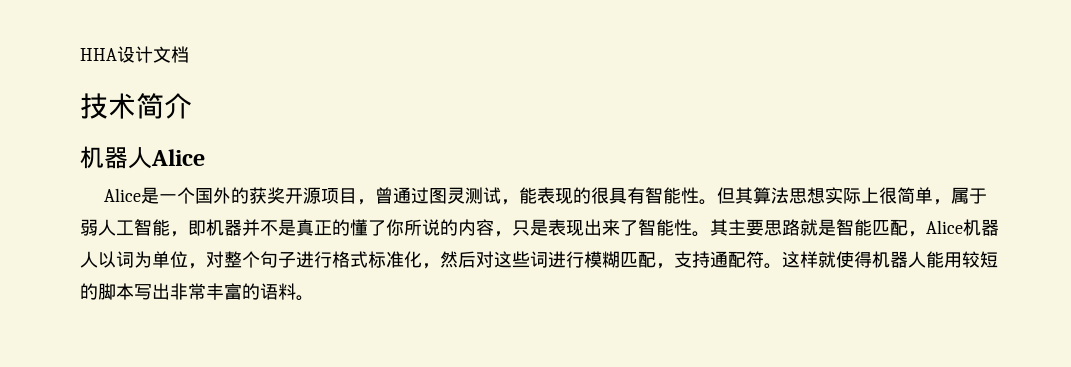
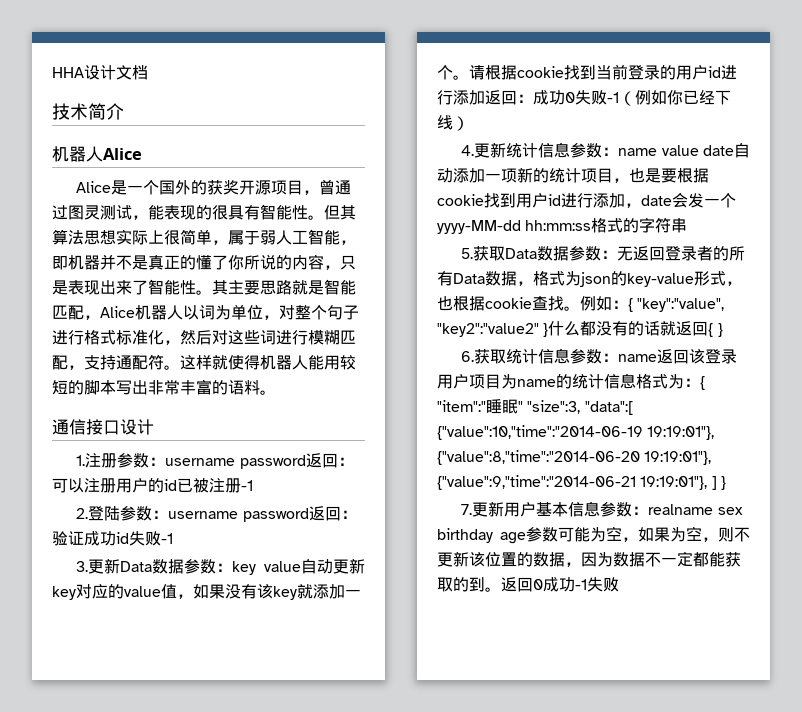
(314, 298) none -> [52,419,154,435] [76,453,354,469] [52,478,253,493] [76,506,357,522] [52,531,173,546] [76,558,365,575] [52,584,361,600] [437,64,737,80] [437,90,731,106] [437,115,469,131] [461,142,750,158] [437,167,709,183] [437,192,736,208] [437,217,688,234] [461,246,746,261] [437,271,742,287] [437,296,725,312] [437,321,723,337] [461,348,738,364] [437,373,705,390] [437,399,633,415] [437,425,715,440] [437,450,712,465] [437,475,726,490] [461,501,743,517] [437,526,750,544] [437,551,741,567] [437,577,619,592] // 通信接口设计 // 1.注册参数：username password返回：可以注册用户的id已被注册-1 // 2.登陆参数：username password返回：验证成功id失败-1 // 3.更新Data数据参数：key value自动更新key对应的value值，如果没有该key就添加一个。请根据cookie找到当前登录的用户id进行添加返回：成功0失败-1（例如你已经下线） // 4.更新统计信息参数：name value date自动添加一项新的统计项目，也是要根据cookie找到用户id进行添加，date会发一个yyyy-MM-dd hh:mm:ss格式的字符串 // 5.获取Data数据参数：无返回登录者的所有Data数据，格式为json的key-value形式，也根据cookie查找。例如：{ "key":"value", "key2":"value2" }什么都没有的话就返回{ } // 6.获取统计信息参数：name返回该登录用户项目为name的统计信息格式为：{ "item":"睡眠" "size":3, "data":[ {"value":10,"time":"2014-06-19 19:19:01"}, {"value":8,"time":"2014-06-20 19:19:01"}, {"value":9,"time":"2014-06-21 19:19:01"}, ] } // 7.更新用户基本信息参数：realname sex birthday age参数可能为空，如果为空，则不更新该位置的数据，因为数据不一定都能获取的到。返回0成功-1失败

